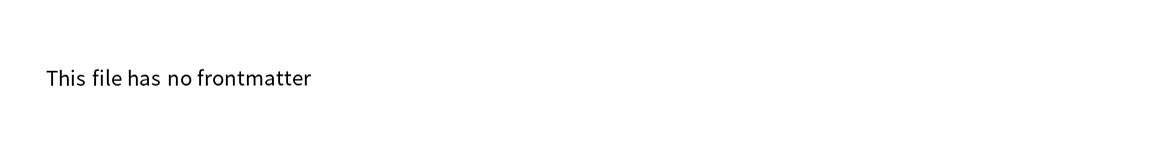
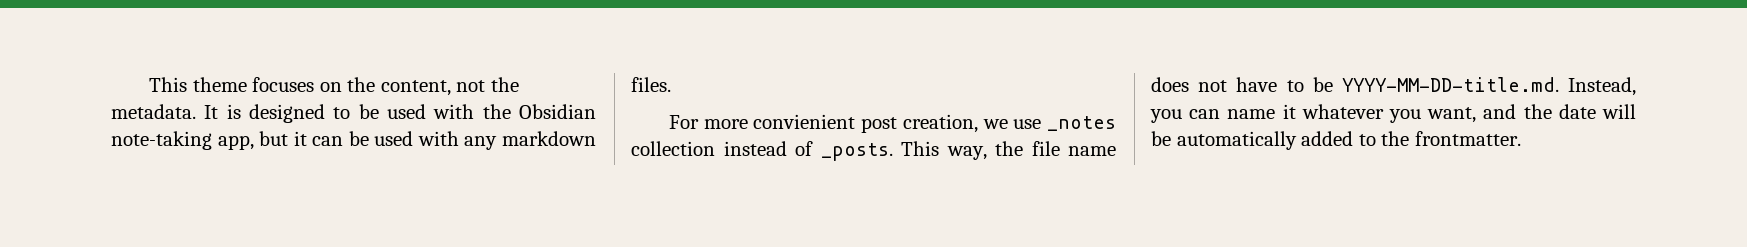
[45,68,313,86] This file has no frontmatter -> [149,77,519,96] [111,104,596,123] [111,131,596,150] [631,77,671,92] [669,114,1116,133] [631,141,1116,161] [1151,77,1636,96] [1150,104,1636,123] [1151,131,1521,150] This theme focuses on the content, not the metadata. It is designed to be used with the Obsidian note-taking app, but it can be used with any markdown files. // For more convienient post creation, we use _notes collection instead of _posts. This way, the file name does not have to be YYYY-MM-DD-title.md. Instead, you can name it whatever you want, and the date will be automatically added to the frontmatter.

